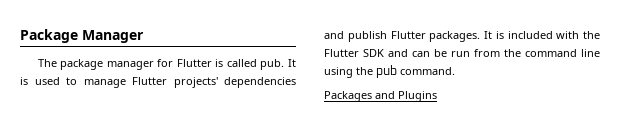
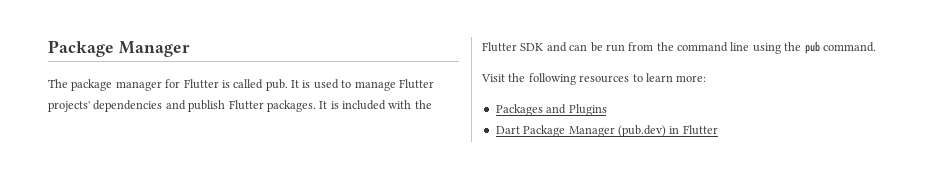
[324,91,437,102] Packages and Plugins -> [481,73,707,85] [495,104,607,116] [495,125,718,137] Visit the following resources to learn more: // Packages and Plugins // Dart Package Manager (pub.dev) in Flutter

